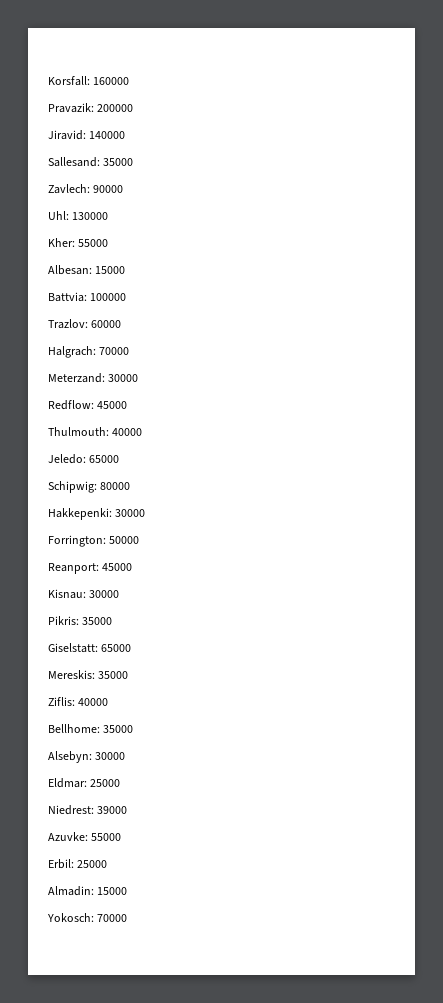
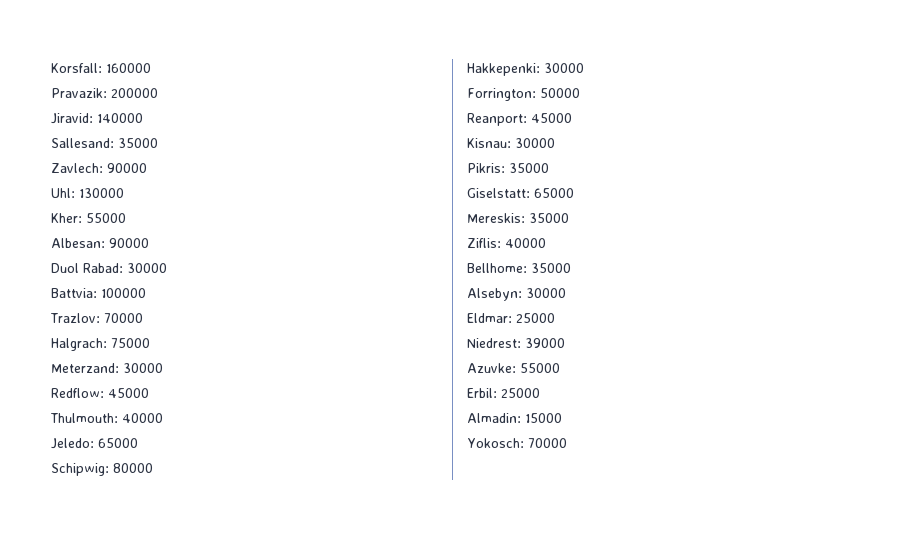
[95,266,126,274] 15000 -> [109,238,149,248] [51,263,167,273] 90000 // Duol Rabad: 30000
[91,320,122,328] 60000 -> [104,313,143,323] 70000
[99,347,130,355] 70000 -> [111,338,150,348] 75000

